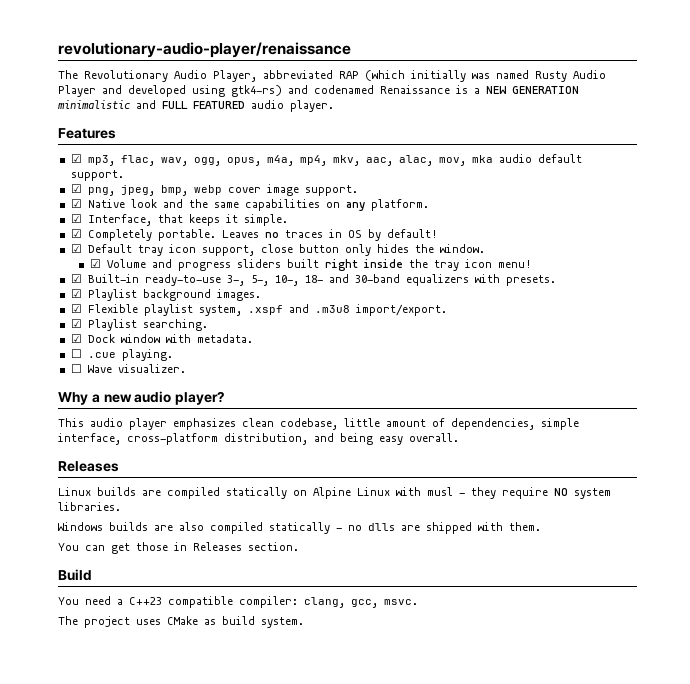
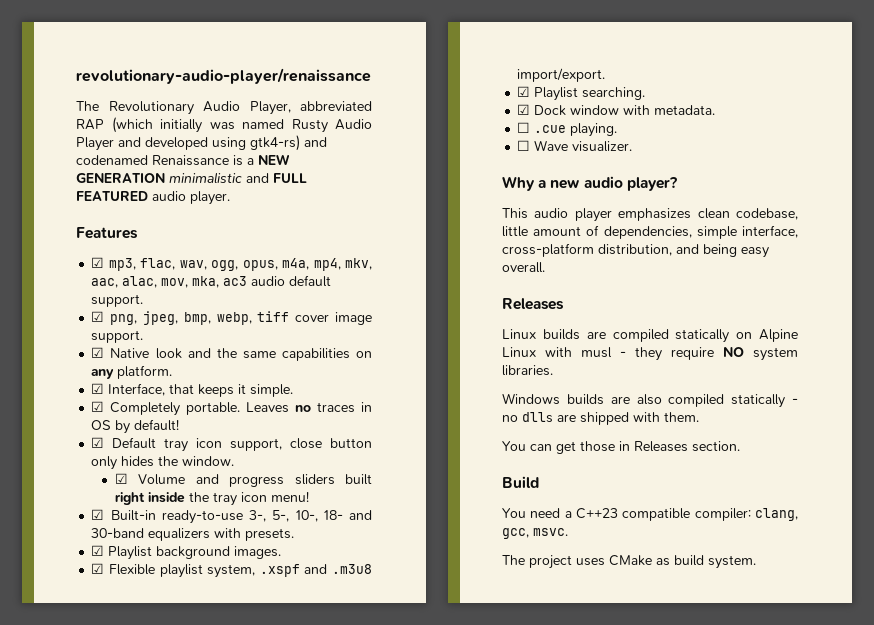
[471,155,493,163] mka -> [192,276,248,288] mka, ac3
[193,185,222,195] webp -> [216,311,290,325] webp, tiff

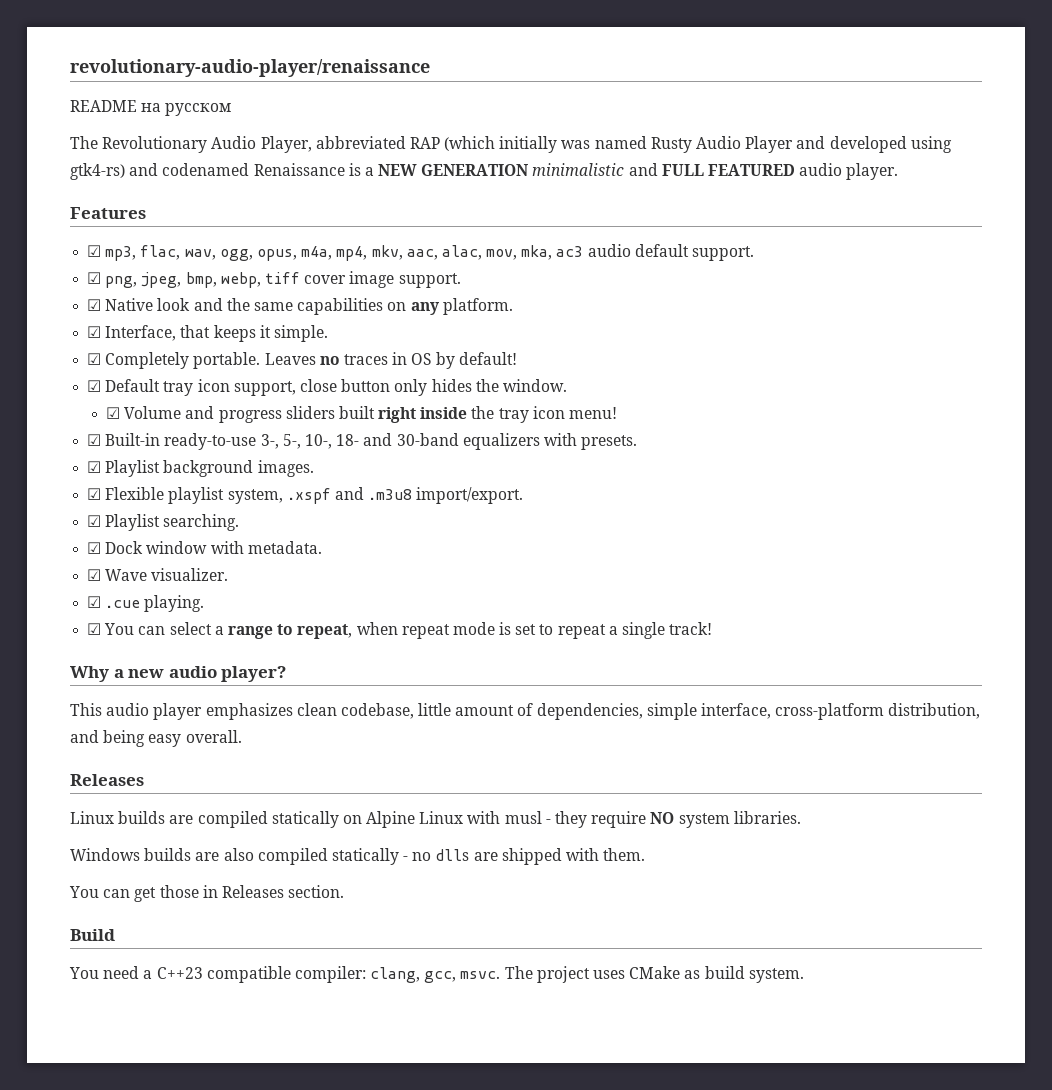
(371, 76) none -> [70,100,232,116] // README на русском
[517,122,618,137] [517,140,633,152] ☐ .cue playing. // ☐ Wave visualizer. -> [87,568,229,581] [87,595,205,612] [87,622,713,639] ☑ Wave visualizer. // ☑ .cue playing. // ☑ You can select a range to repeat, when repeat mode is set to repeat a single track!
(568, 532) // -> (501, 975) none

